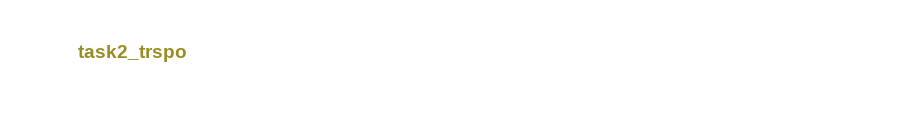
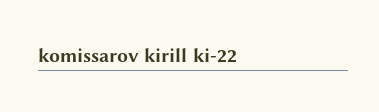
[78,45,187,62] task2_trspo -> [38,48,237,63] komissarov kirill ki-22

